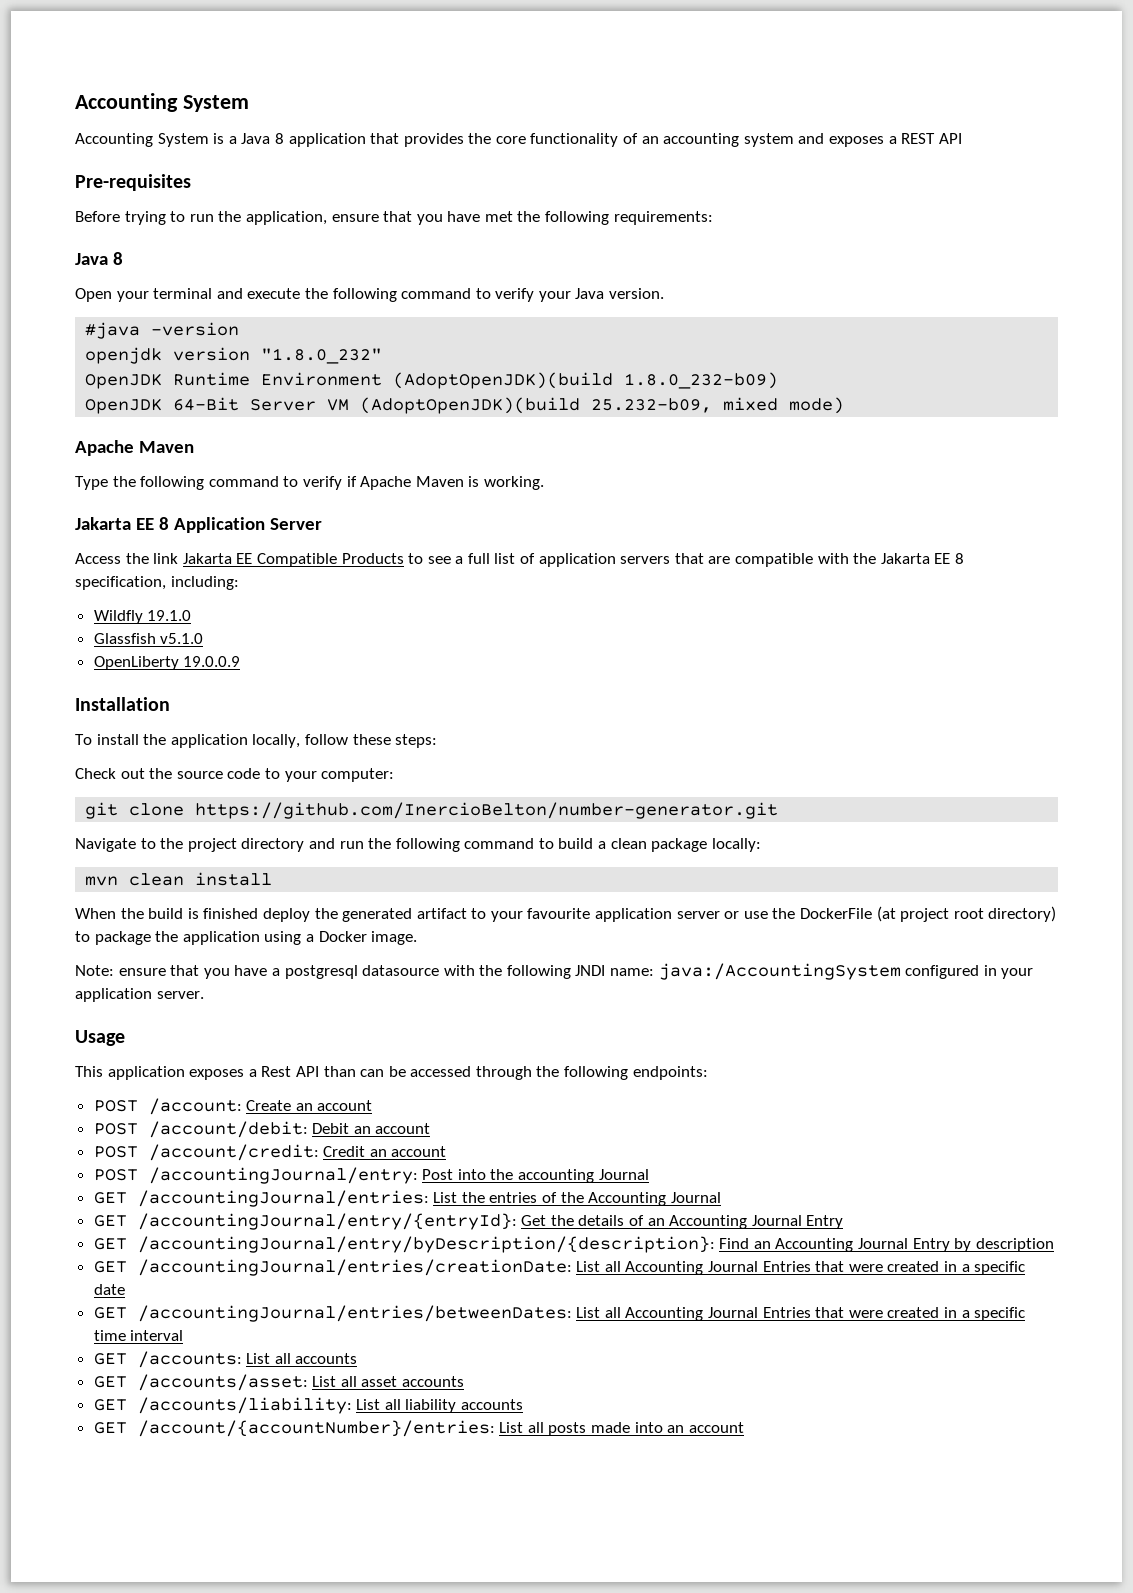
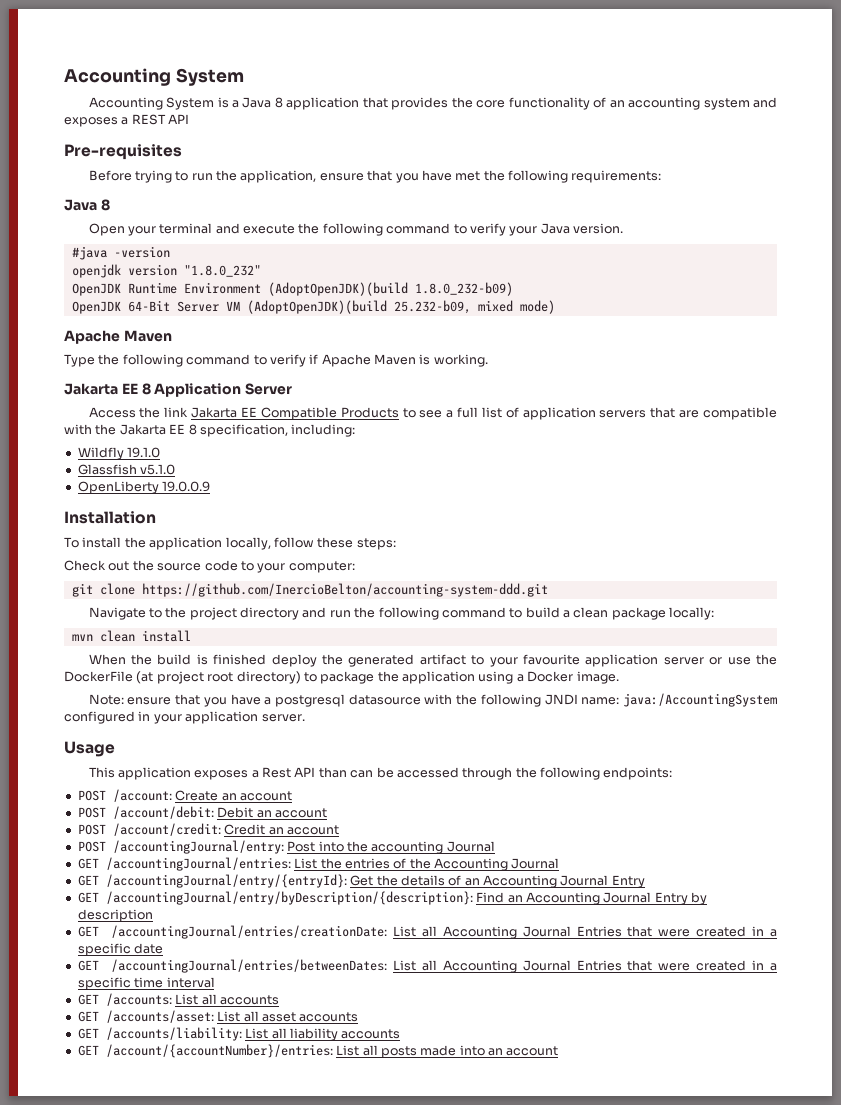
[195,802,779,819] https://github.com/InercioBelton/number-generator.git -> [141,583,548,597] https://github.com/InercioBelton/accounting-system-ddd.git

